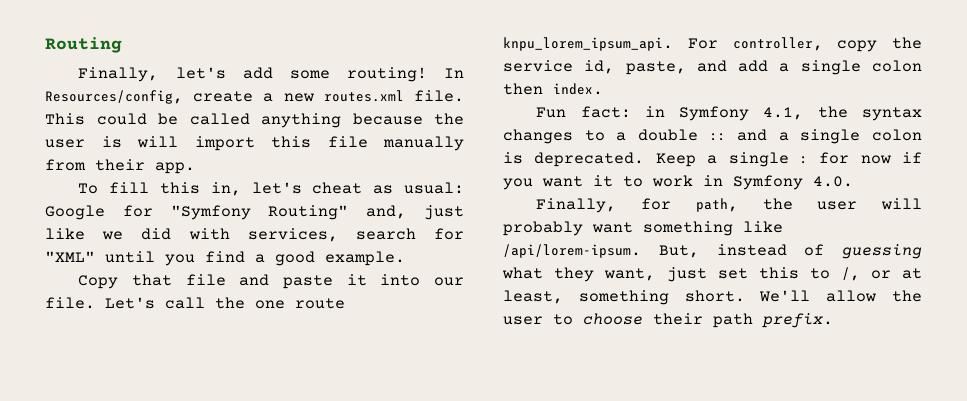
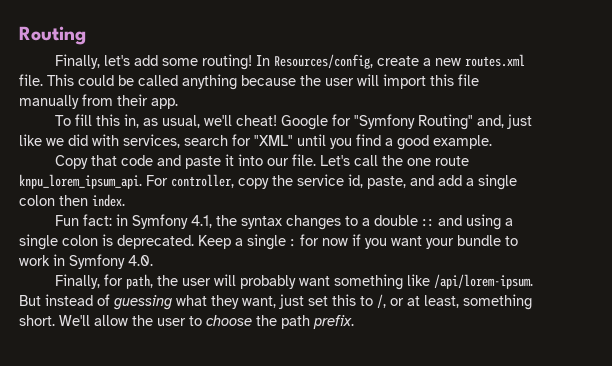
[101,136,122,148] is -> (354, 82) none
[251,182,465,194] let's cheat as usual: -> [142,115,277,128] as usual, we'll cheat!
[185,274,226,286] file -> [120,155,153,166] code
(768, 135) none -> [465,214,501,230] using
[593,175,613,187] it -> [426,235,501,249] your bundle
[658,245,699,258] But, -> [19,295,41,306] But
[653,313,703,325] their -> [256,315,277,326] the

